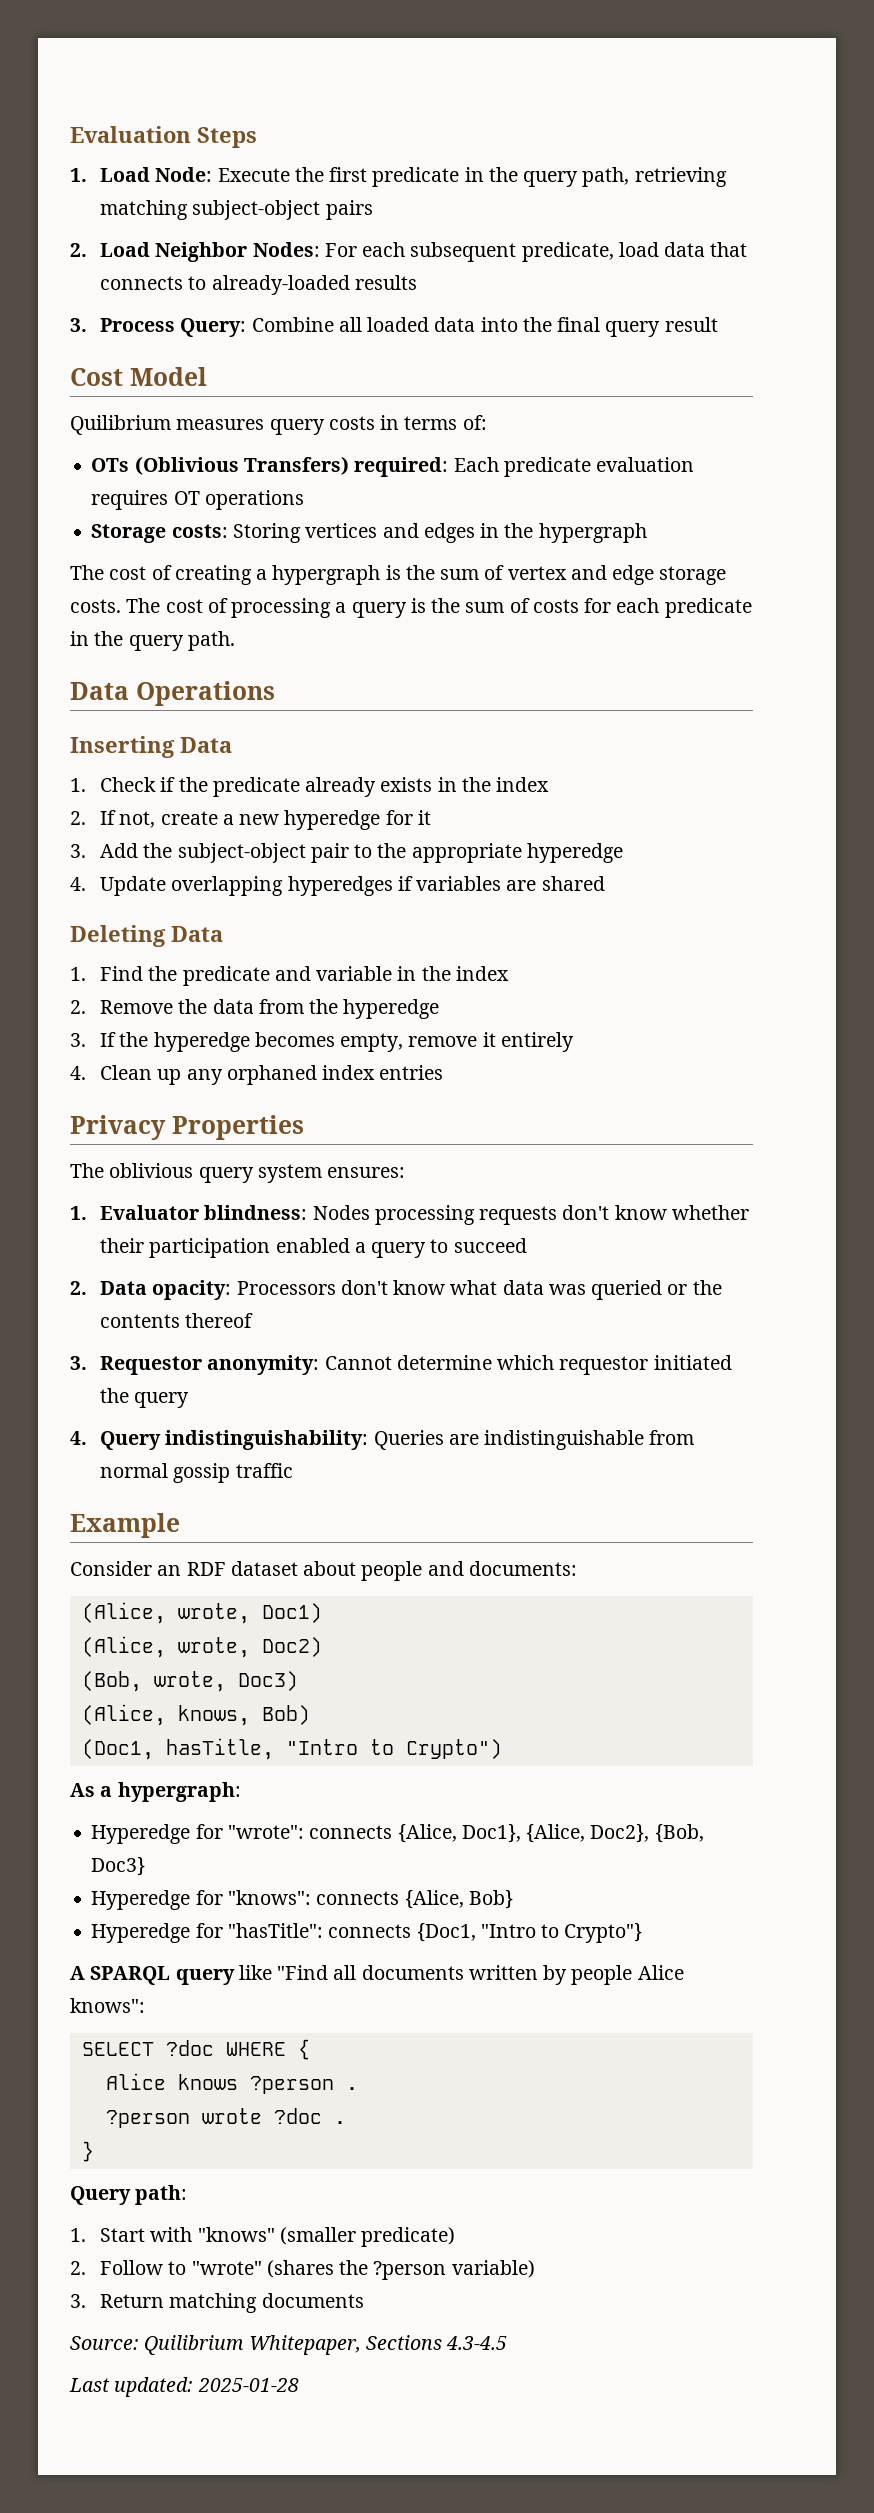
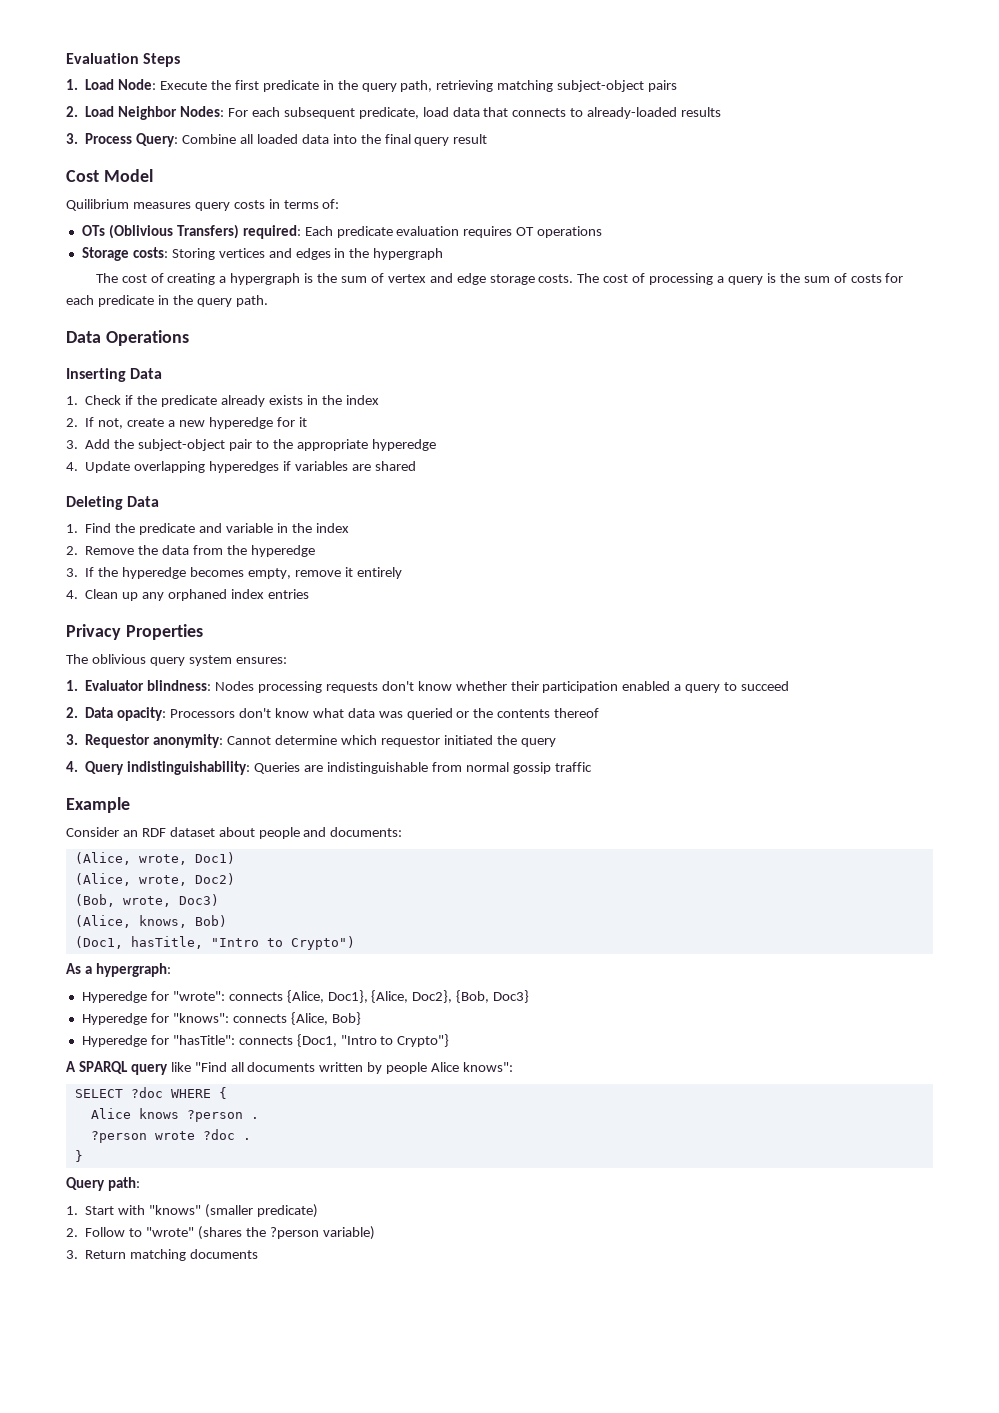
[70,2335,508,2355] [69,2377,299,2397] // Source: Quilibrium Whitepaper, Sections 4.3-4.5 // Last updated: 2025-01-28 -> (259, 1254) none

